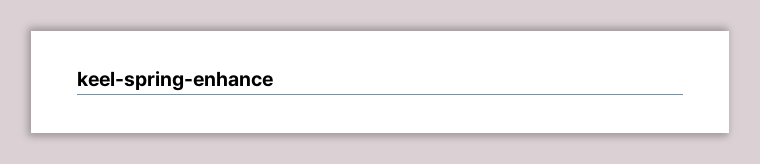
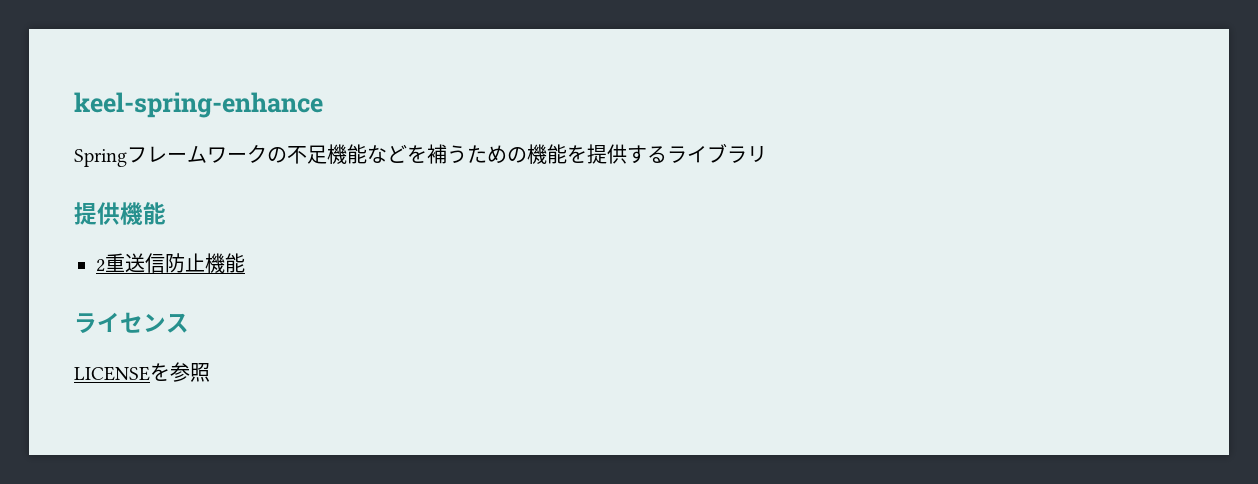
(273, 81) none -> [74,143,767,167] [74,202,166,225] [96,253,245,273] [74,312,189,334] [74,362,210,382] // Springフレームワークの不足機能などを補うための機能を提供するライブラリ // 提供機能 // 2重送信防止機能 // ライセンス // LICENSEを参照

